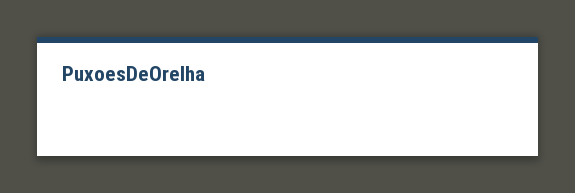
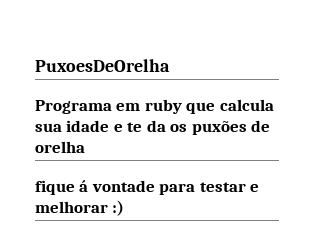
(205, 73) none -> [35,99,274,114] [35,120,271,135] [35,141,85,153] [35,180,260,195] [35,200,125,216] // Programa em ruby que calcula sua idade e te da os puxões de orelha // fique á vontade para testar e melhorar :)

